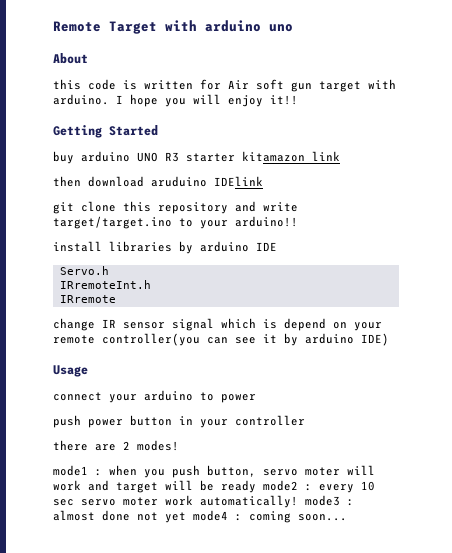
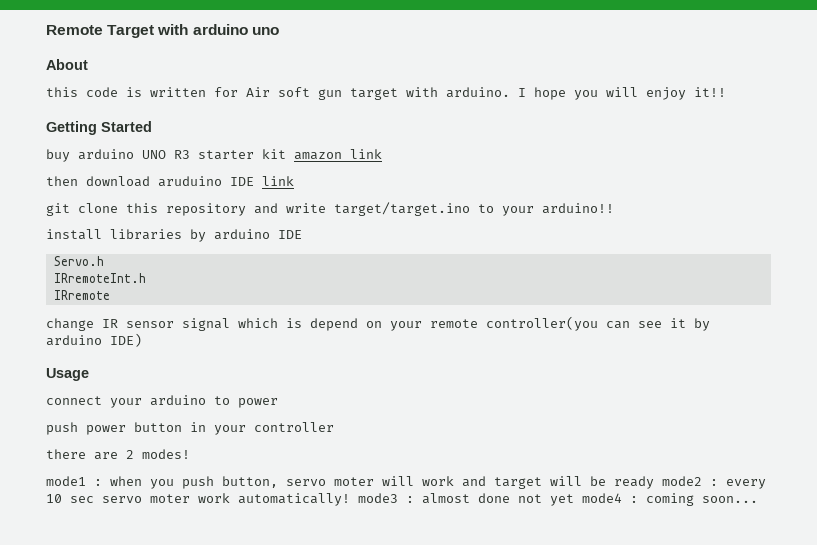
[242,151,305,162] kitamazon -> [262,149,342,160] kit amazon
[214,176,263,186] IDElink -> [230,176,294,186] IDE link

